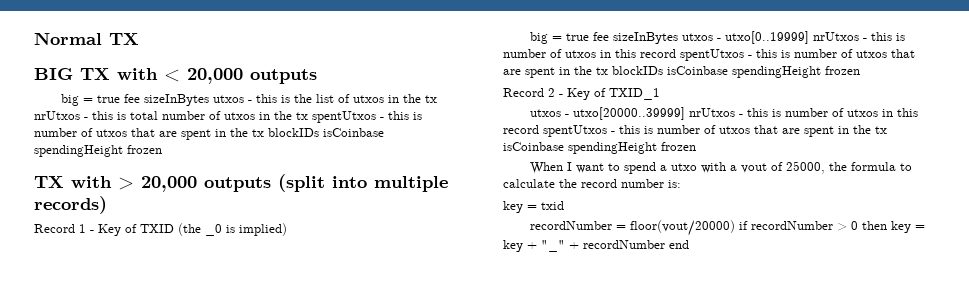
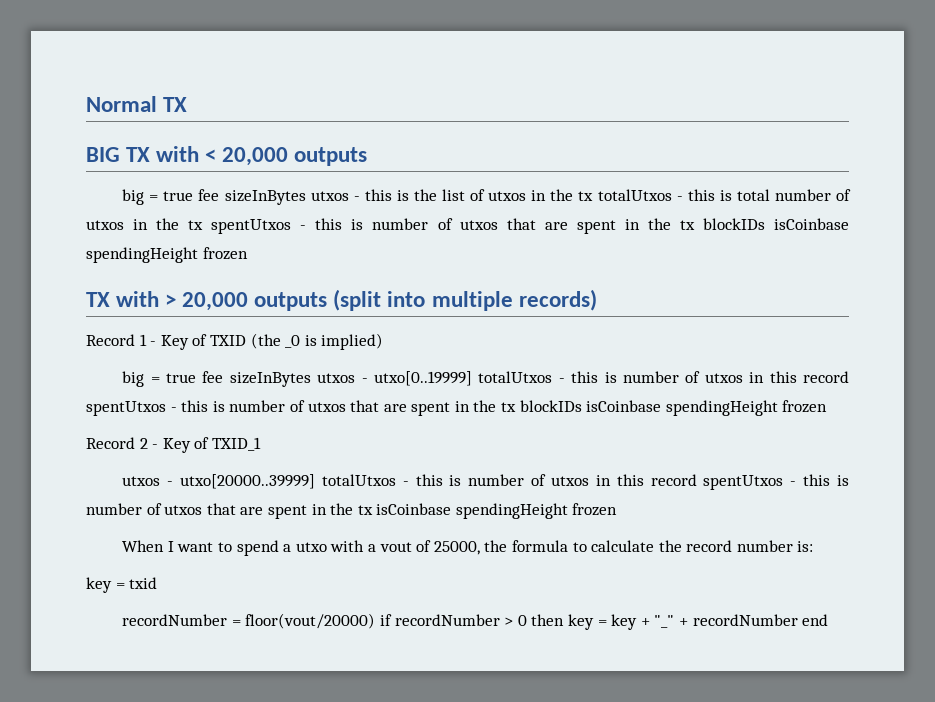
[34,111,80,120] nrUtxos -> [597,189,672,201] totalUtxos
[812,32,859,41] nrUtxos -> [478,371,553,383] totalUtxos
[688,108,735,117] nrUtxos -> [321,474,396,486] totalUtxos

